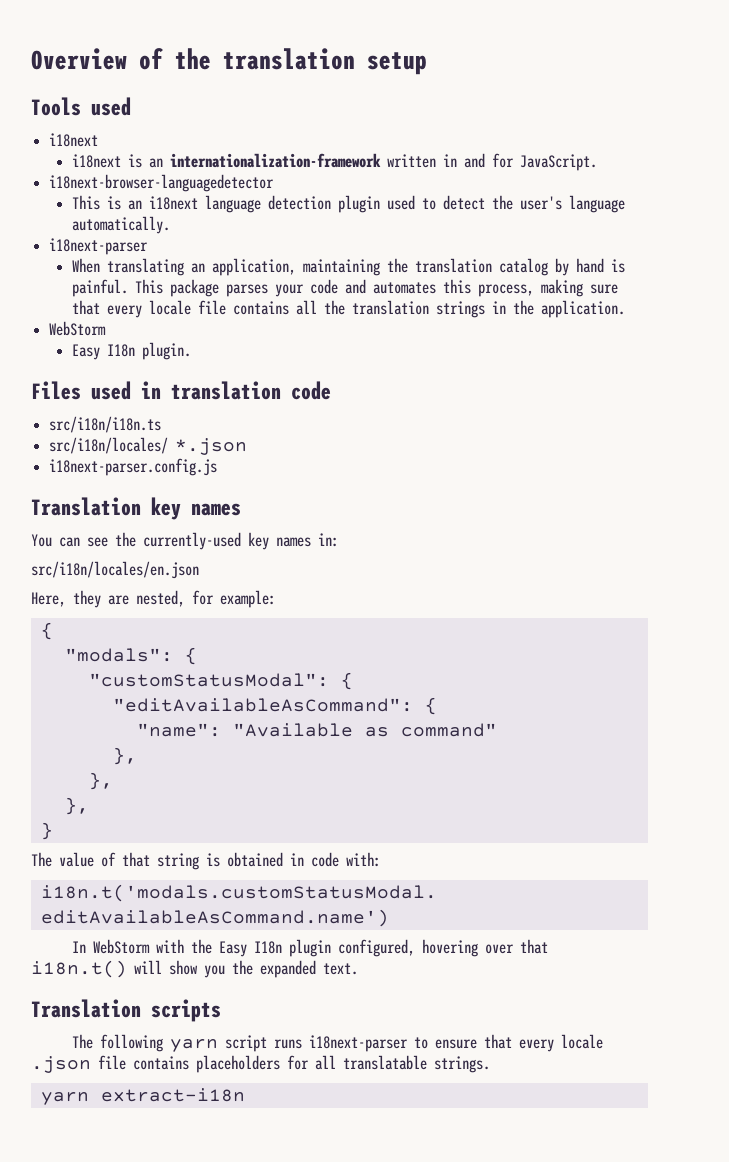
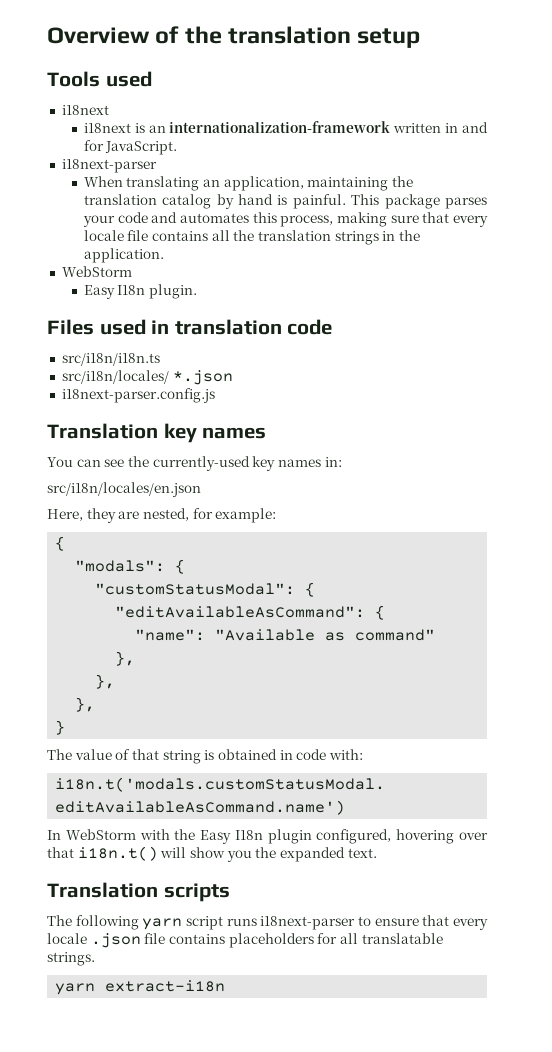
[49,174,275,192] [71,195,625,213] [71,216,170,234] // i18next-browser-languagedetector // This is an i18next language detection plugin used to detect the user's language automatically. -> (178, 148) none

